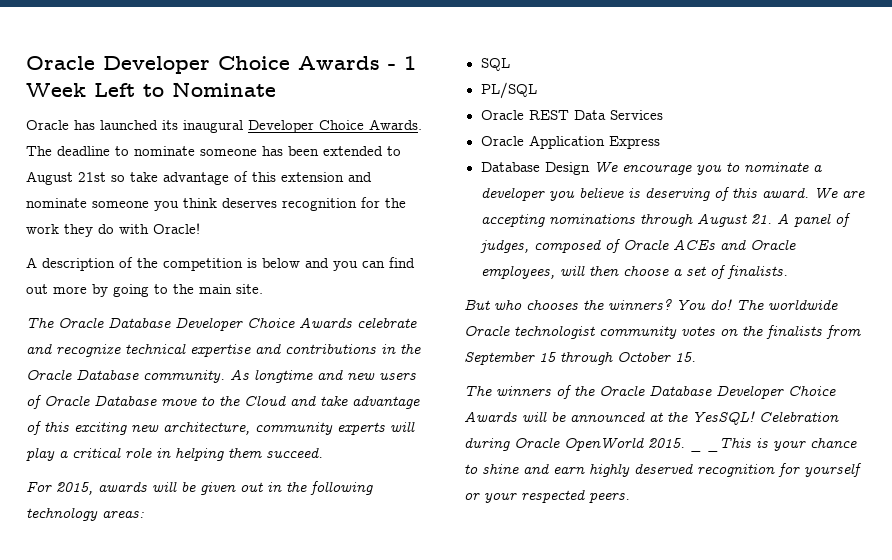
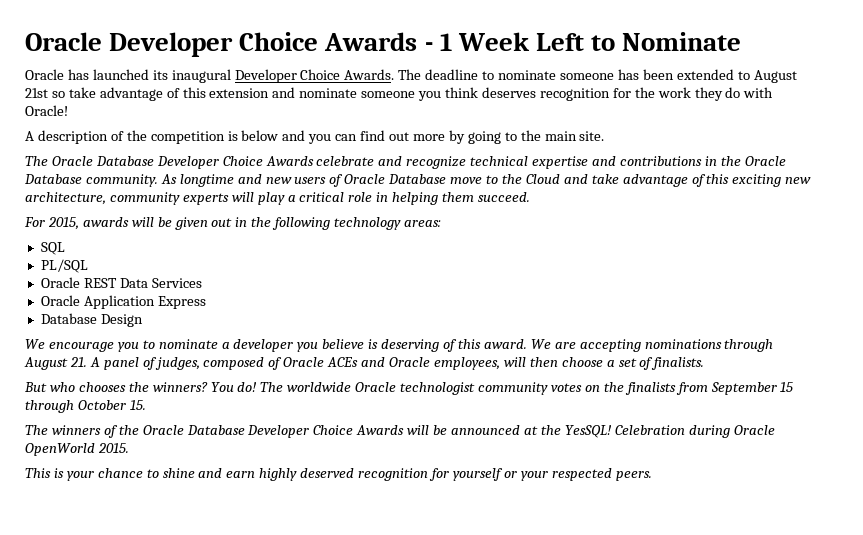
(590, 168) none -> (143, 320) //
[690,437,751,452] _ _This -> [25,468,51,478] // This

